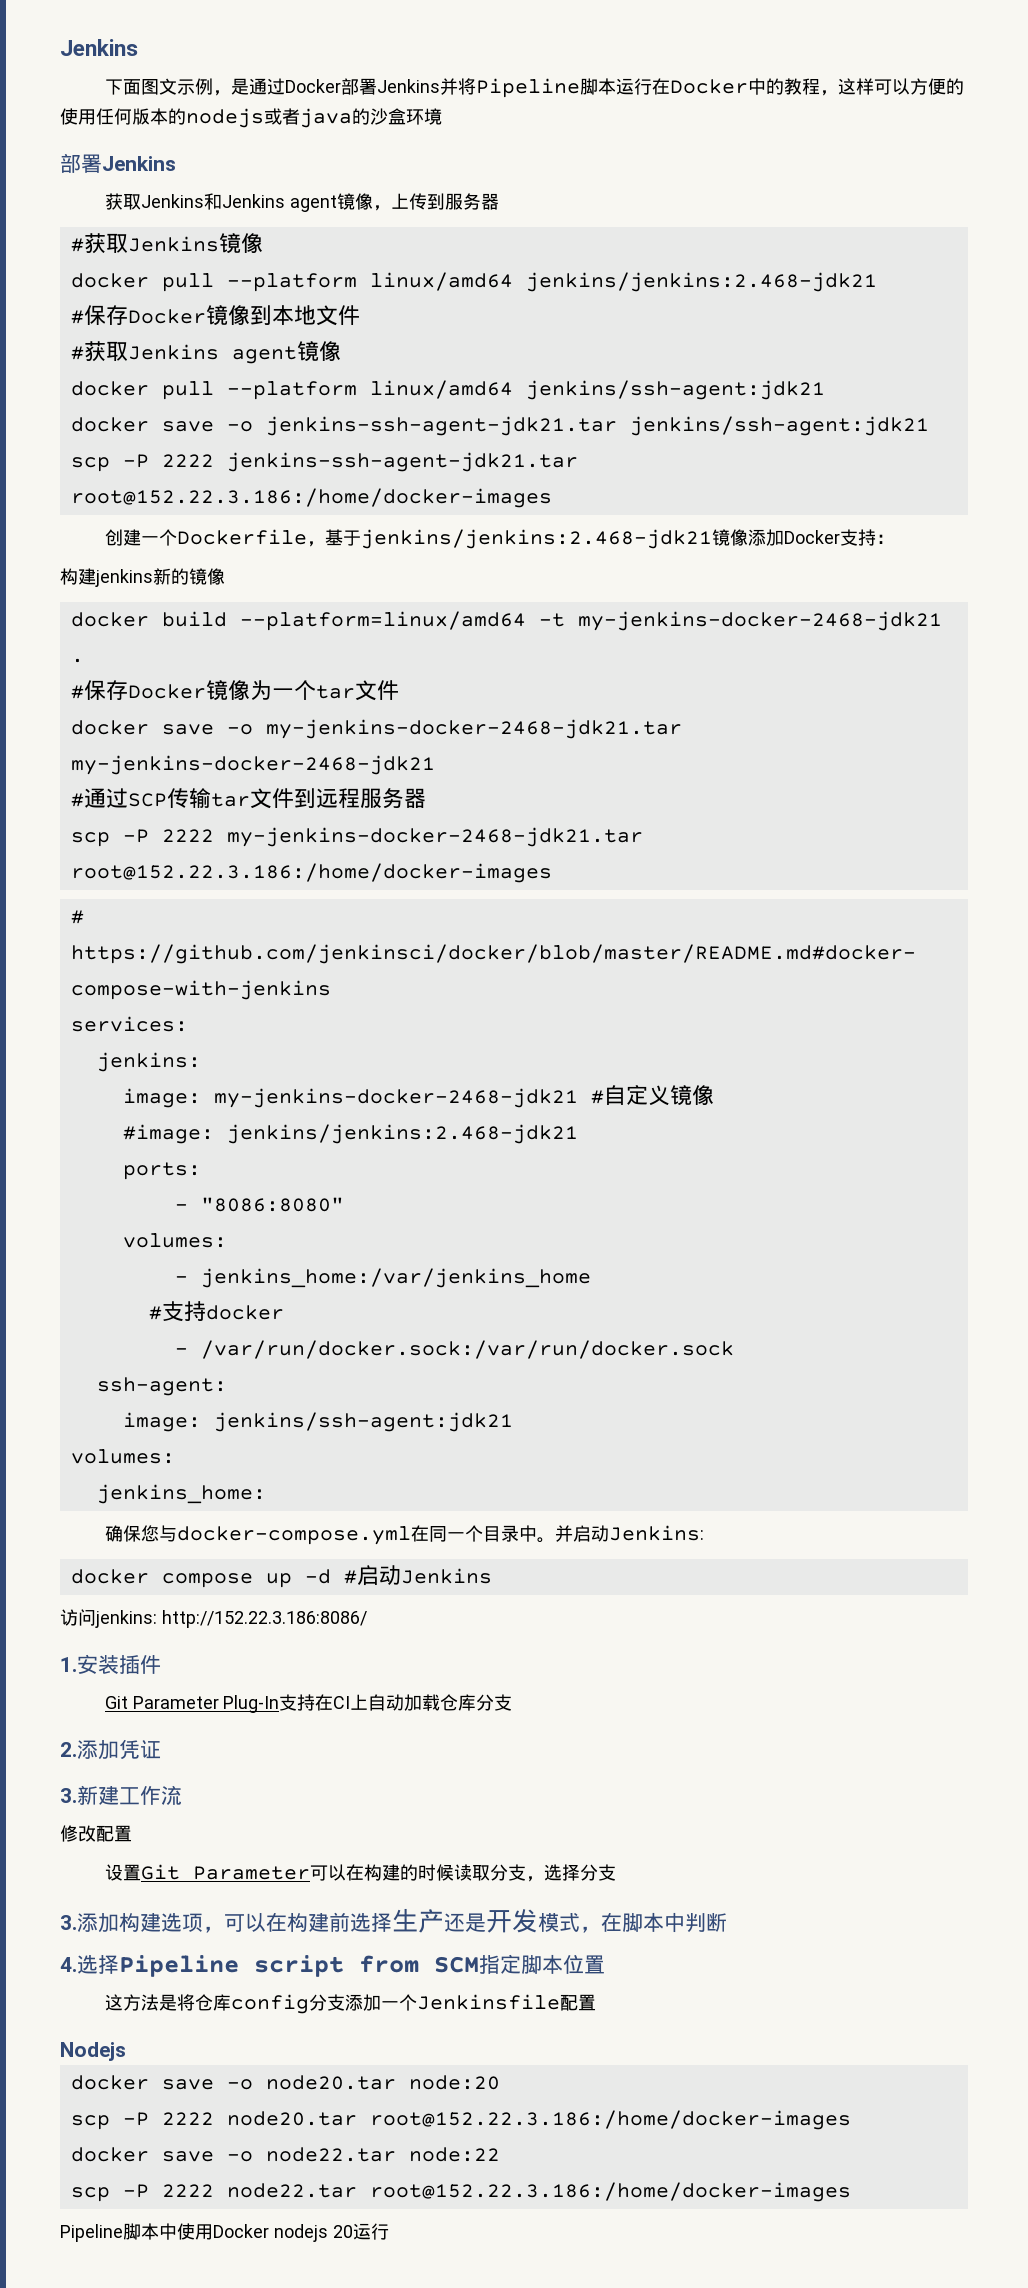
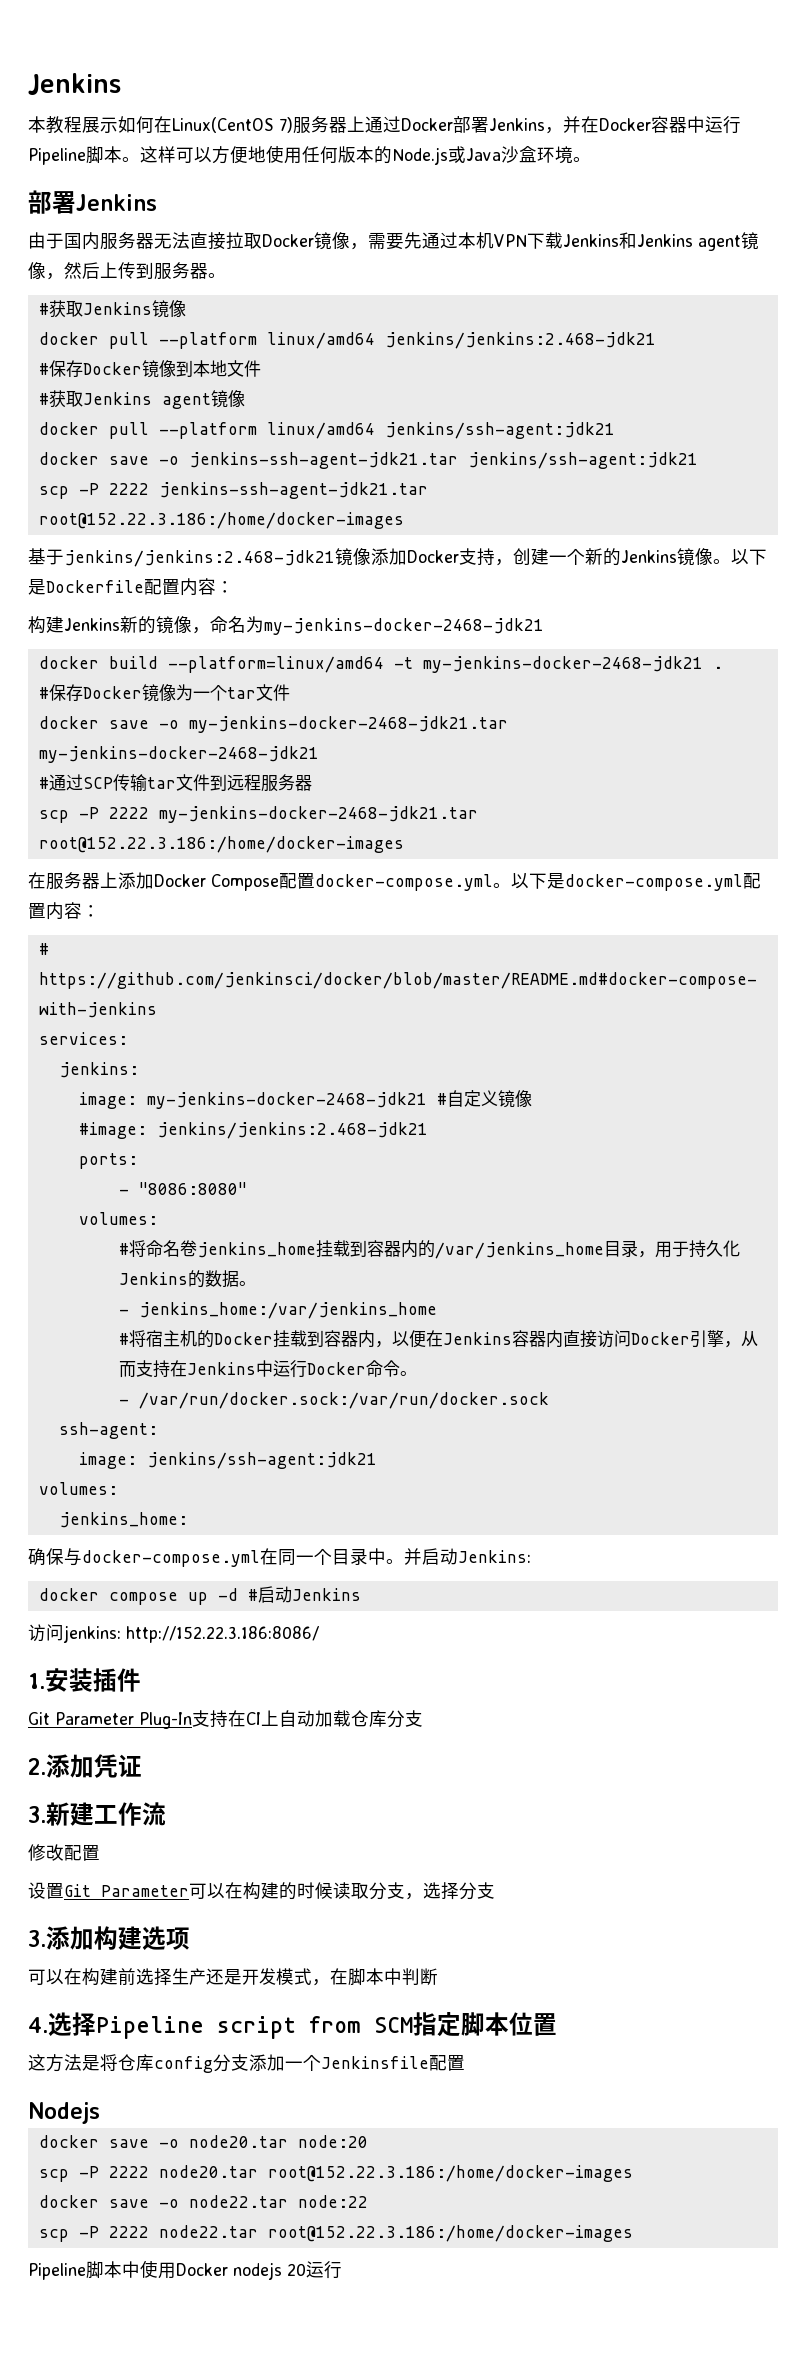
[60,39,138,56] [104,78,838,98] Jenkins // 下面图文示例，是通过Docker部署Jenkins并将Pipeline脚本运行在Docker中的教程， -> [28,73,121,95] [28,116,741,134] [28,146,140,165] Jenkins // 本教程展示如何在Linux(CentOS 7)服务器上通过Docker部署Jenkins，并在Docker容器中运行Pipeline脚本。
[945,78,964,95] 的 -> [248,146,266,163] 地
[186,108,370,128] nodejs或者java的 -> [392,146,501,165] Node.js或Java
(442, 116) none -> [573,157,591,162] 。
[104,193,141,210] 获取 -> [28,232,563,250] 由于国内服务器无法直接拉取Docker镜像，需要先通过本机VPN下载
(391, 208) none -> [64,262,100,279] 然后
(499, 201) none -> [208,273,226,278] 。
[104,529,325,547] 创建一个Dockerfile， -> (404, 520) none
(876, 537) none -> [495,548,767,566] [28,578,216,596] ，创建一个新的Jenkins镜像。以下是Dockerfile配置内容
[95,569,153,587] jenkins -> [64,618,120,631] Jenkins
(225, 576) none -> [192,616,544,635] ，命名为my-jenkins-docker-2468-jdk21
(552, 873) none -> [28,872,761,891] [28,902,100,920] // 在服务器上添加Docker Compose配置docker-compose.yml。以下是docker-compose.yml配置内容：
[174,1268,591,1288] [148,1301,284,1322] - jenkins_home:/var/jenkins_home // #支持docker -> [118,1240,740,1259] [118,1270,256,1288] [118,1302,437,1319] [118,1330,758,1348] [118,1360,417,1378] #将命名卷jenkins_home挂载到容器内的/var/jenkins_home目录，用于持久化Jenkins的数据。 // - jenkins_home:/var/jenkins_home // #将宿主机的Docker挂载到容器内，以便在Jenkins容器内直接访问Docker引擎，从而支持在Jenkins中运行Docker命令。
[140,1525,159,1542] 您 -> (64, 1556) none
[203,1926,224,1933] ， -> (190, 1938) //

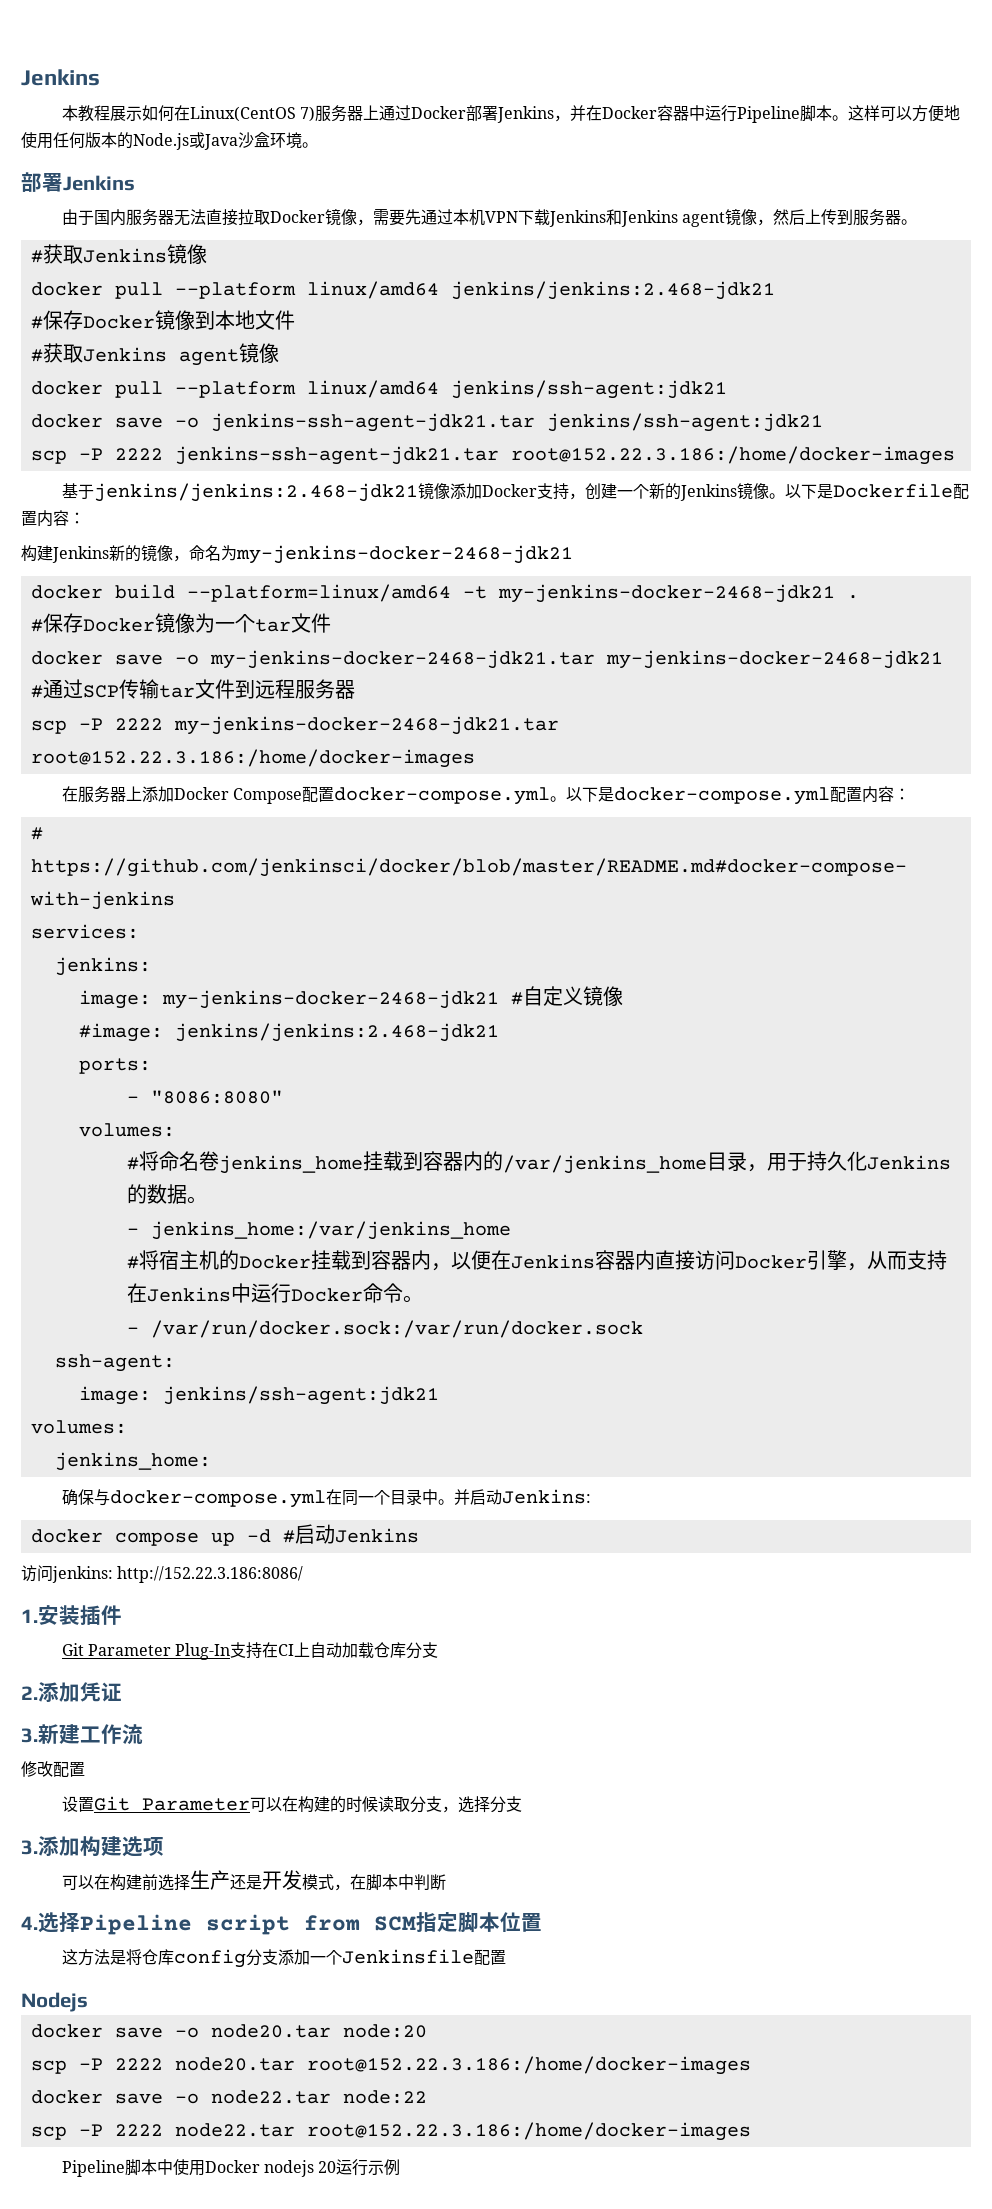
(342, 2270) none -> [368,2159,401,2176] 示例

